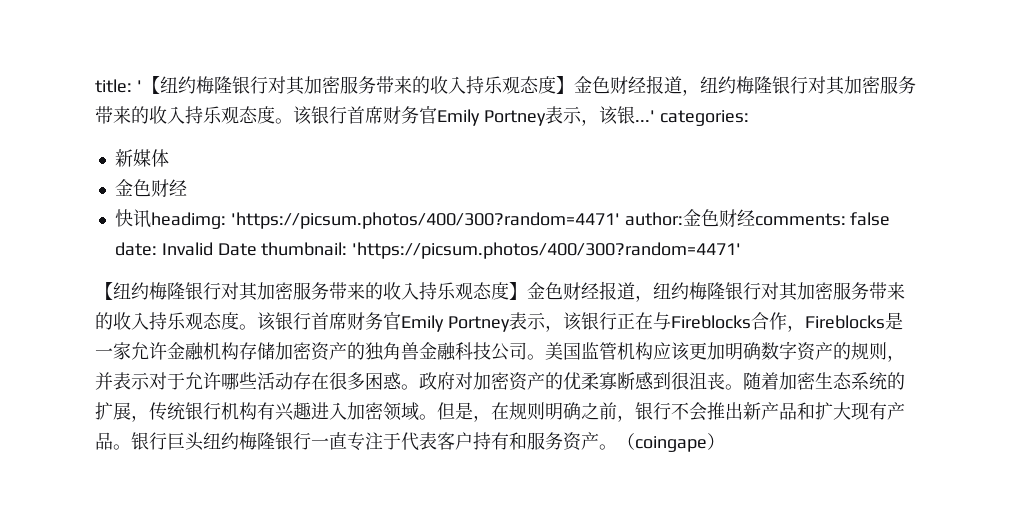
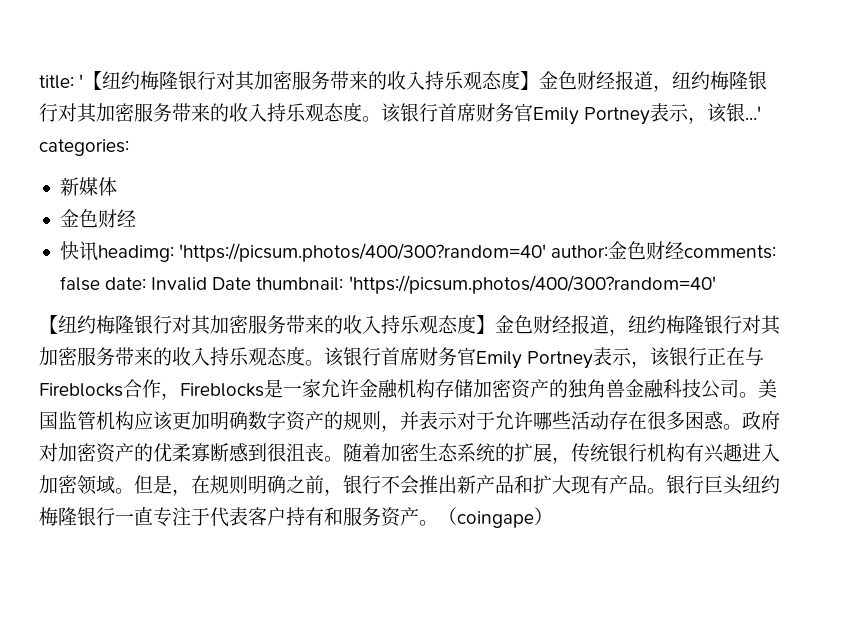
[230,212,620,229] 'https://picsum.photos/400/300?random=4471' -> [179,243,547,262] 'https://picsum.photos/400/300?random=40'
[352,242,742,259] 'https://picsum.photos/400/300?random=4471' -> [348,275,716,294] 'https://picsum.photos/400/300?random=40'

